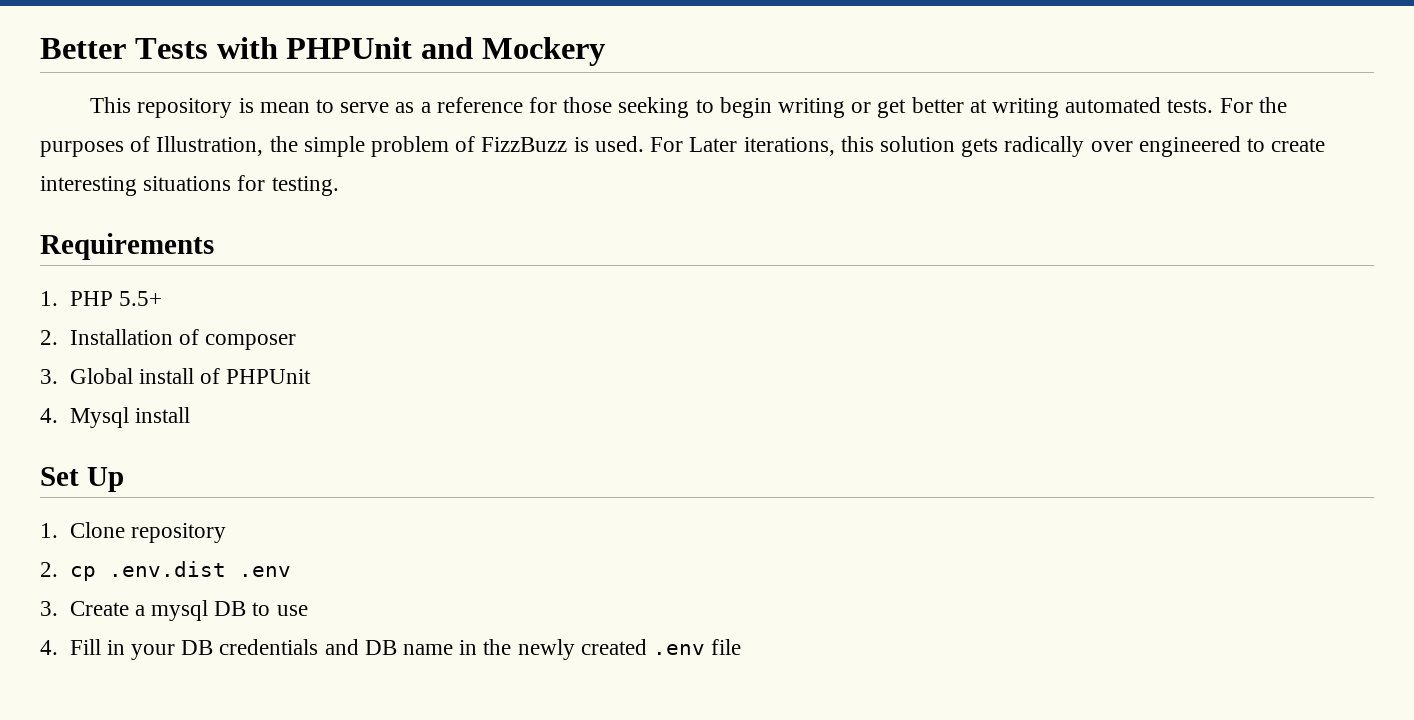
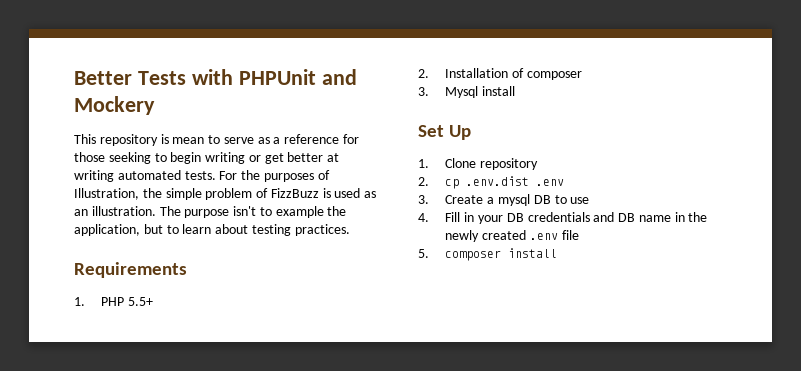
[594,136,1326,157] [40,175,339,196] used. For Later iterations, this solution gets radically over engineered to create interesting situations for testing. -> [334,188,377,198] [74,206,347,218] [74,224,350,236] used as an illustration. The purpose isn't to example the application, but to learn about testing practices.
[69,368,312,384] [40,408,58,423] Global install of PHPUnit // 4. -> (429, 91) none
(742, 647) none -> [418,248,558,261] // 5. composer install

